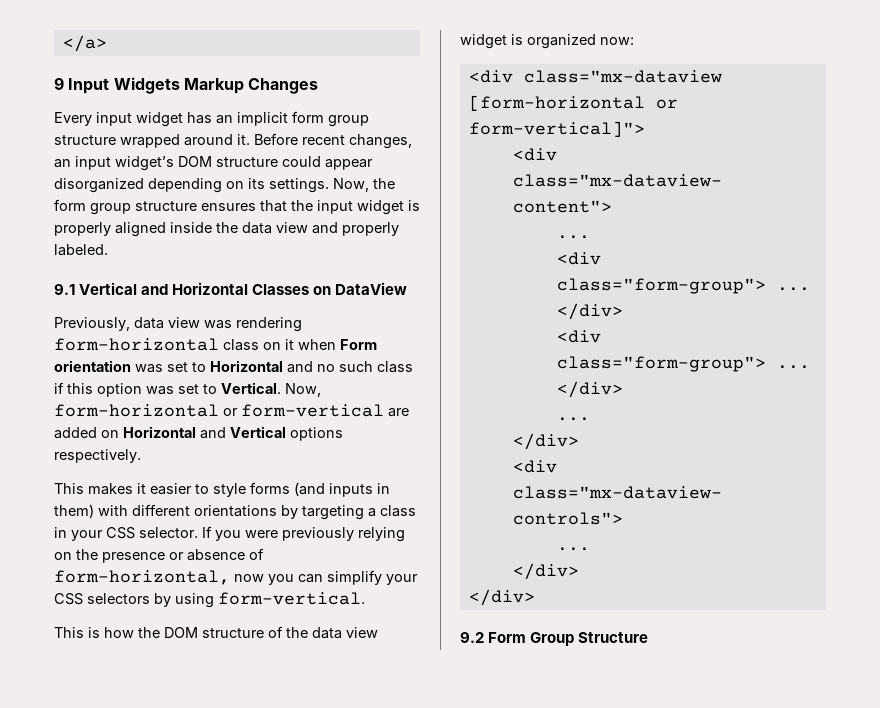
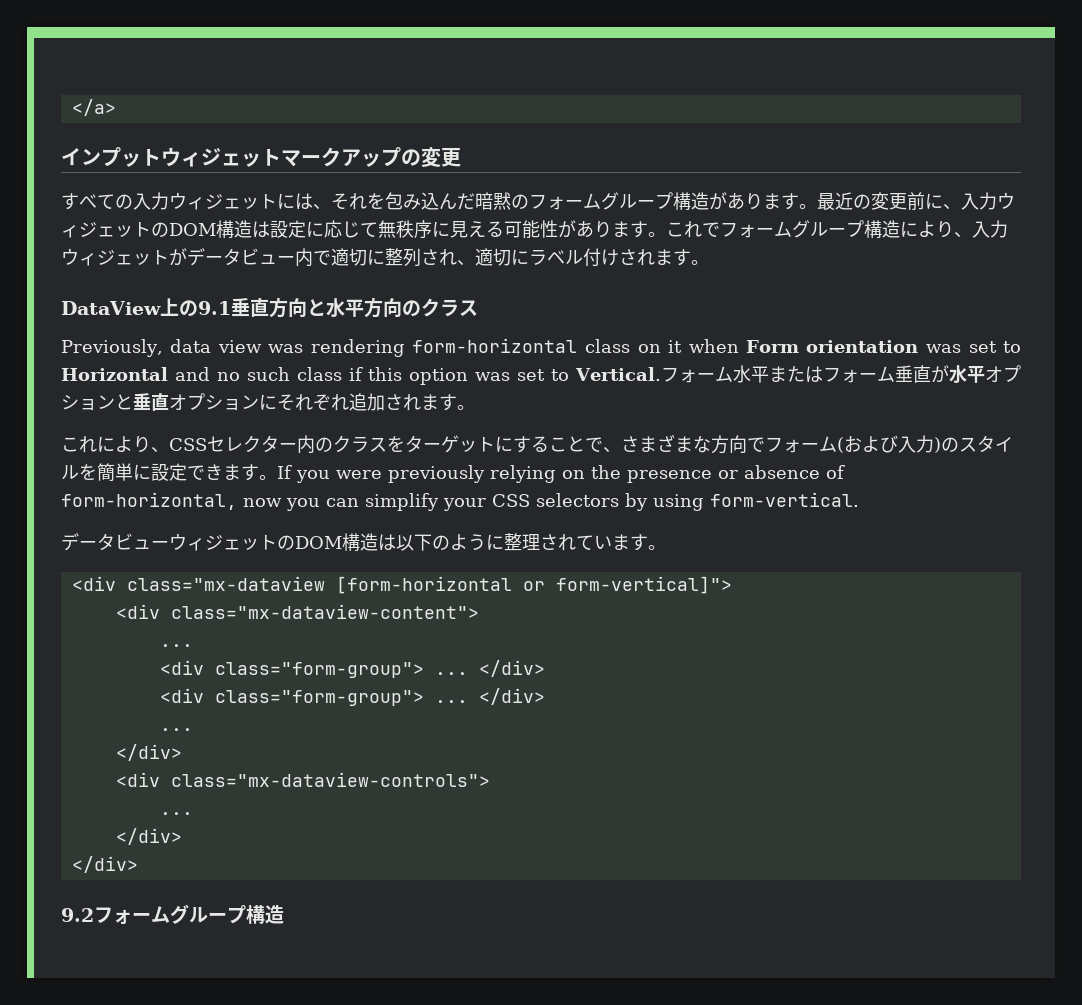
[54,77,319,94] [54,111,369,127] [54,133,412,149] [54,156,373,171] [54,178,395,193] [54,199,420,215] [54,222,399,237] [54,244,108,256] [54,282,408,295] 9 Input Widgets Markup Changes // Every input widget has an implicit form group structure wrapped around it. Before recent changes, an input widget’s DOM structure could appear disorganized depending on its settings. Now, the form group structure ensures that the input widget is properly aligned inside the data view and properly labeled. // 9.1 Vertical and Horizontal Classes on DataView -> [61,147,461,168] [61,192,1015,210] [61,220,1008,239] [61,248,709,267] [61,297,478,318] インプットウィジェットマークアップの変更 // すべての入力ウィジェットには、それを包み込んだ暗黙のフォームグループ構造があります。最近の変更前に、入力ウィジェットのDOM構造は設定に応じて無秩序に見える可能性があります。これでフォームグループ構造により、入力ウィジェットがデータビュー内で適切に整列され、適切にラベル付けされます。 // DataView上の9.1垂直方向と水平方向のクラス
[285,383,321,397] [54,404,409,417] [54,426,343,441] [54,449,141,463] [54,482,390,497] [54,504,416,520] [54,527,198,541] Now, form-horizontal or form-vertical are added on Horizontal and Vertical options respectively. // This makes it easier to style forms (and inputs in them) with different orientations by targeting a class in your CSS selector. -> [661,365,1022,383] [61,393,475,411] [61,434,1013,454] [61,463,277,482] フォーム水平またはフォーム垂直が水平オプションと垂直オプションにそれぞれ追加されます。 // これにより、CSSセレクター内のクラスをターゲットにすることで、さまざまな方向でフォーム(および入力)のスタイルを簡単に設定できます。
[54,626,378,639] [460,34,634,49] This is how the DOM structure of the data view widget is organized now: -> [61,533,666,551] データビューウィジェットのDOM構造は以下のように整理されています。
[488,632,649,646] Form Group Structure -> [94,904,284,924] フォームグループ構造

